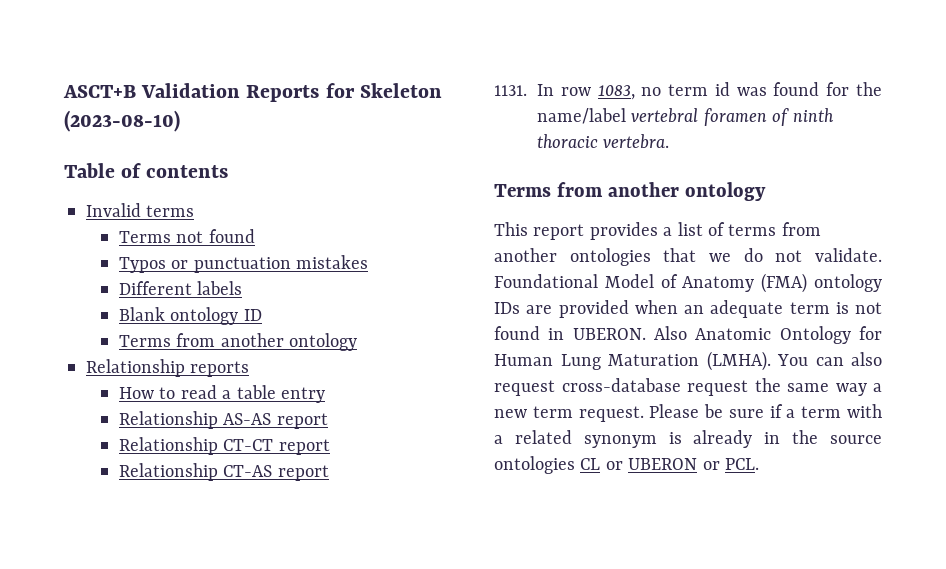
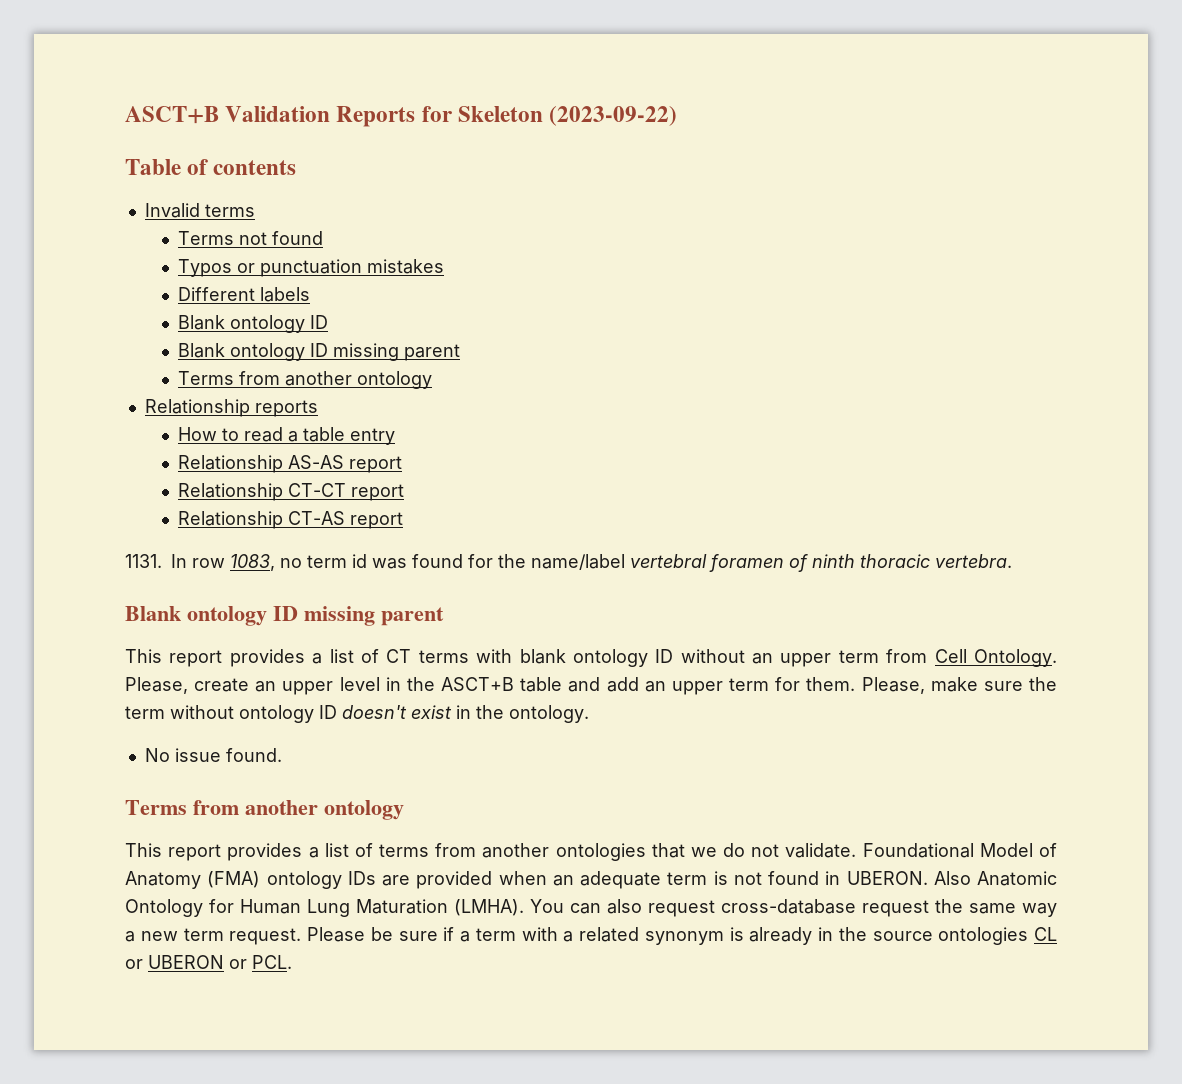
[64,110,180,132] (2023-08-10) -> [549,106,678,126] (2023-09-22)
(262, 315) none -> [178,343,461,361] // Blank ontology ID missing parent
(670, 141) none -> [125,606,444,626] [125,649,1058,667] [125,677,1057,695] [125,705,589,723] [144,748,282,762] // Blank ontology ID missing parent // This report provides a list of CT terms with blank ontology ID without an upper term from Cell Ontology. Please, create an upper level in the ASCT+B table and add an upper term for them. Please, make sure the term without ontology ID doesn't exist in the ontology. // No issue found.

